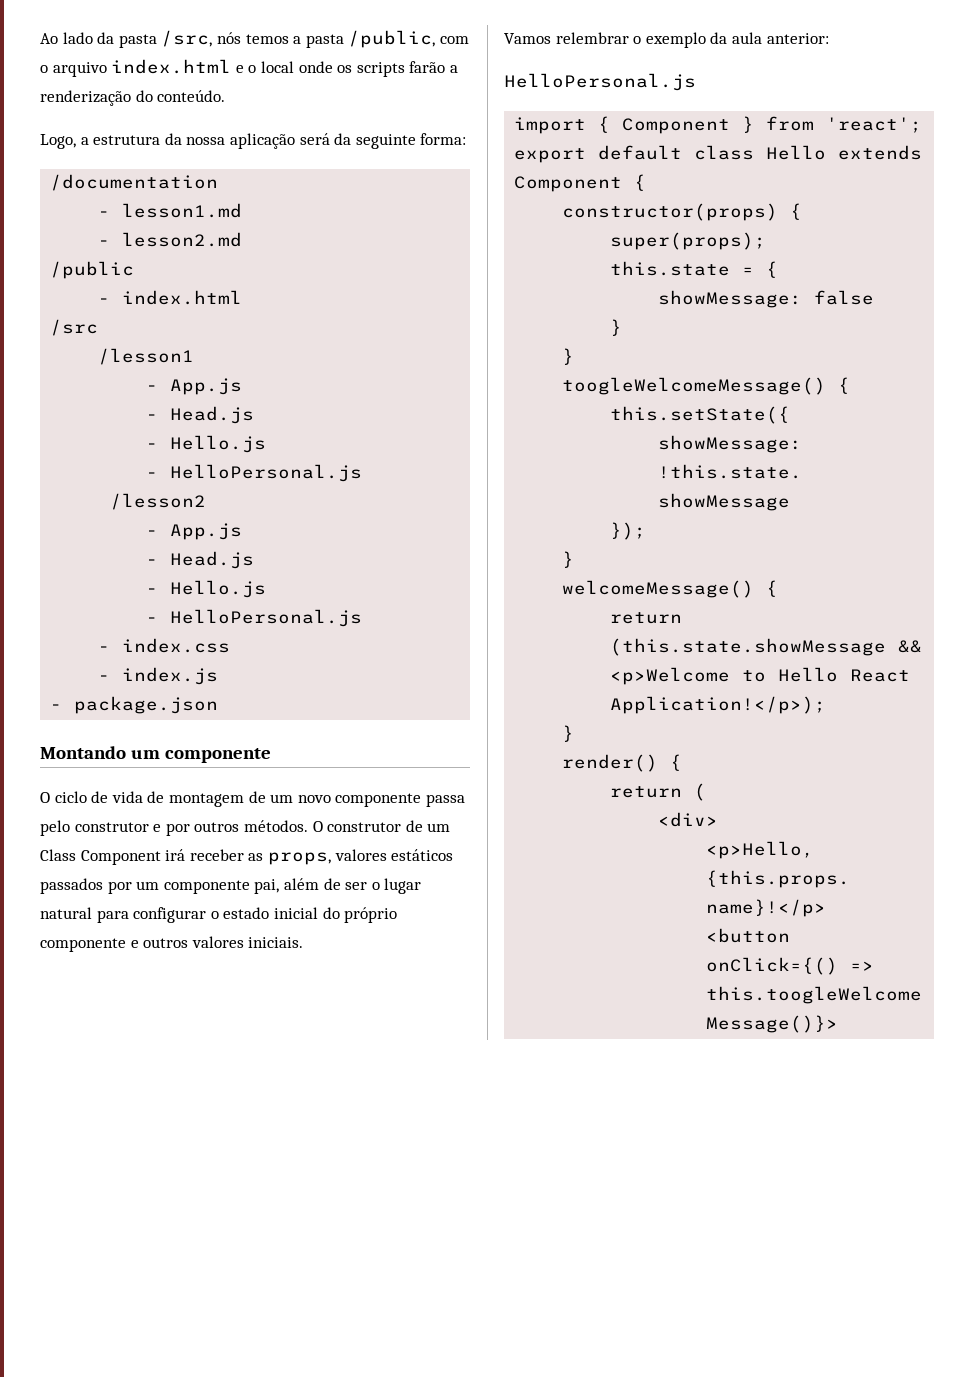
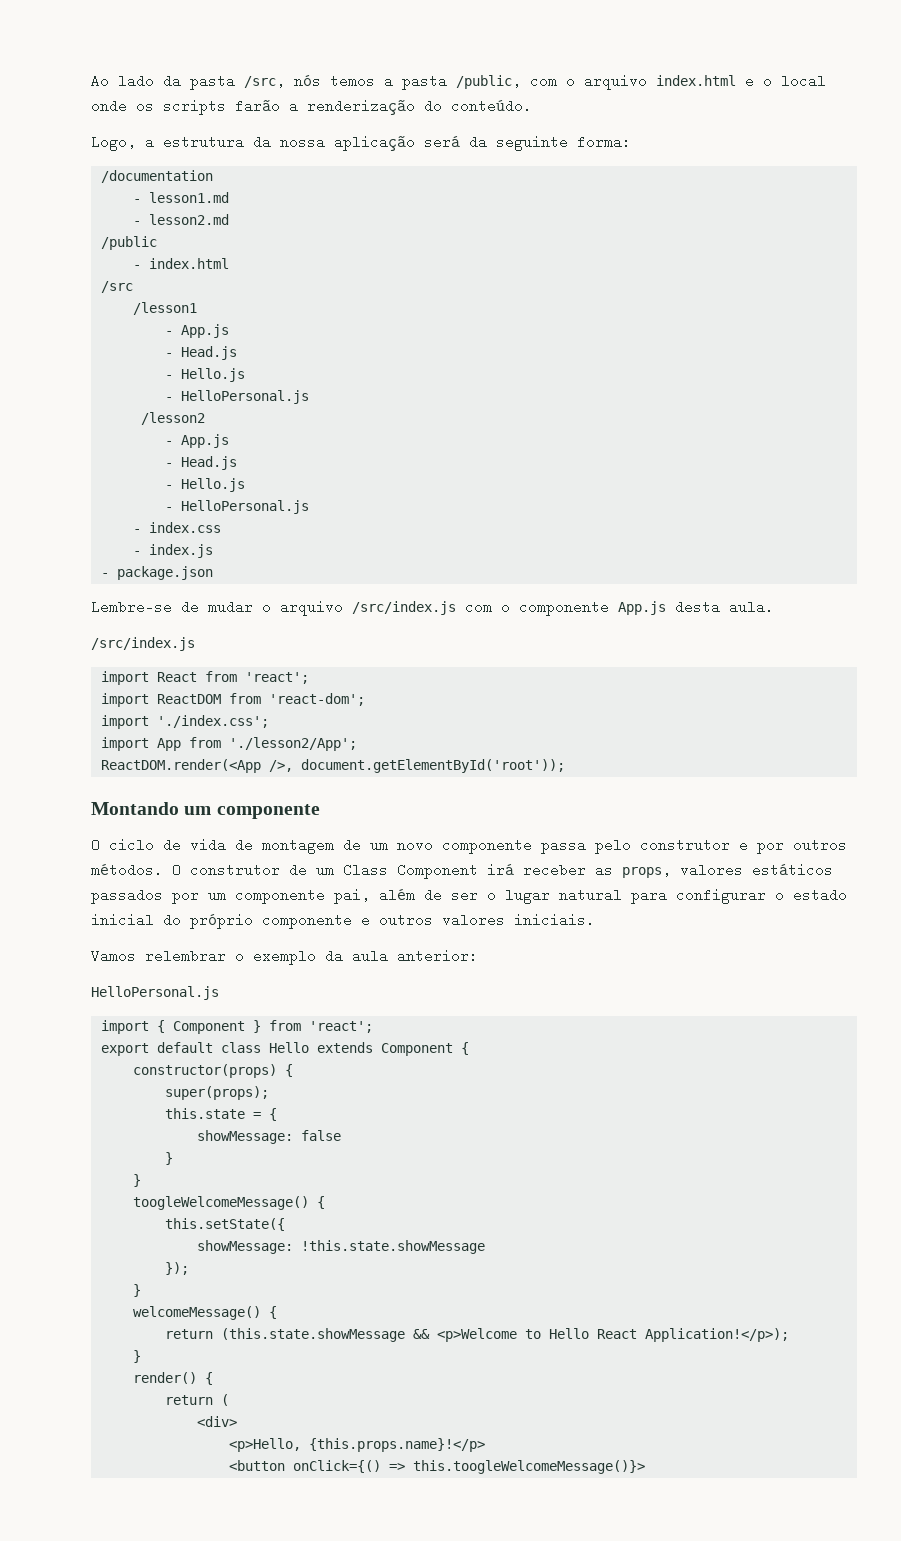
(219, 705) none -> [91,600,774,616] [91,637,195,651] [100,671,309,685] [100,693,365,707] [100,715,269,729] [100,737,357,751] [100,759,565,773] // Lembre-se de mudar o arquivo /src/index.js com o componente App.js desta aula. // /src/index.js // import React from 'react'; // import ReactDOM from 'react-dom'; // import './index.css'; // import App from './lesson2/App'; // ReactDOM.render(<App />, document.getElementById('root'));

